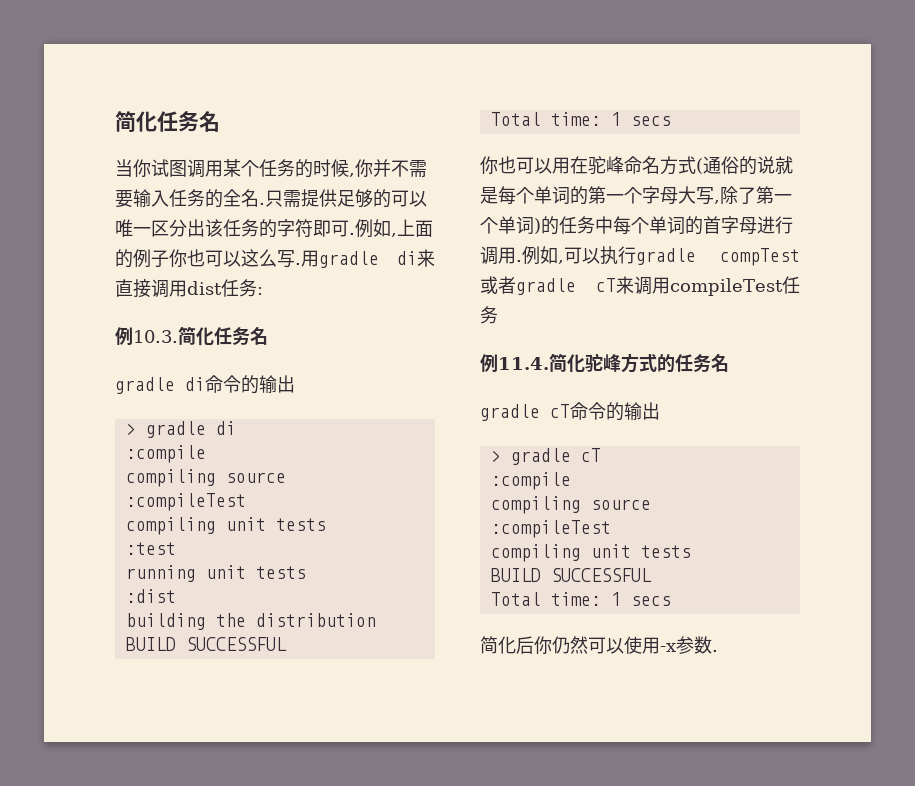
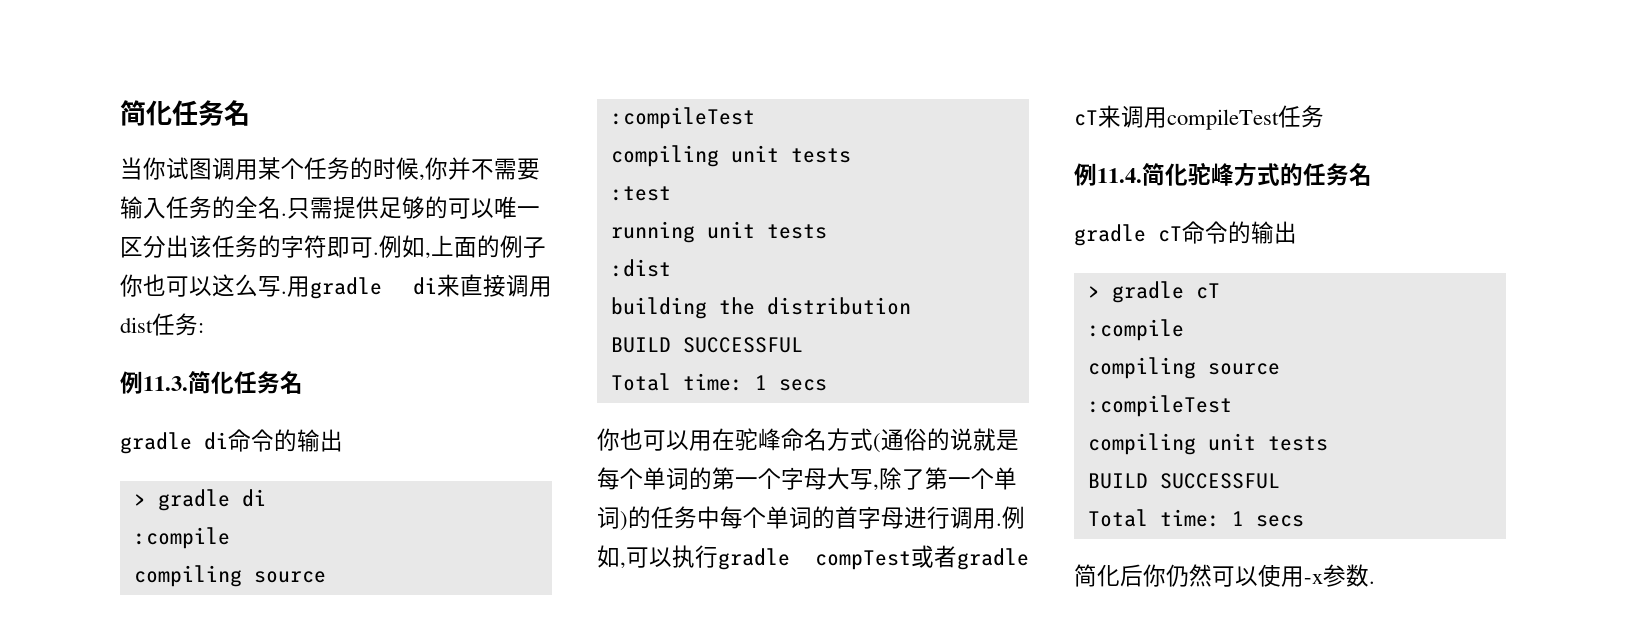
[133,330,178,343] 10.3. -> [143,376,188,391] 11.3.

